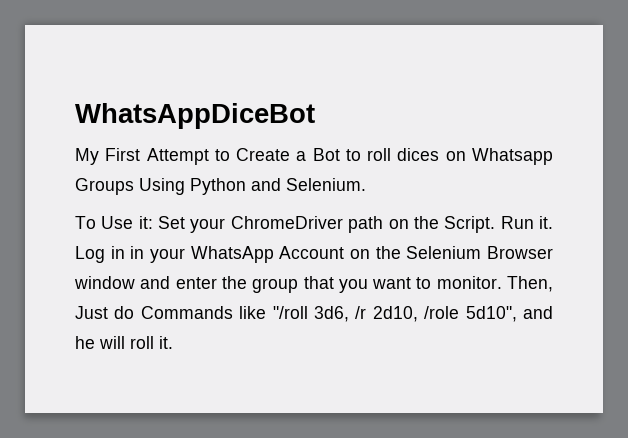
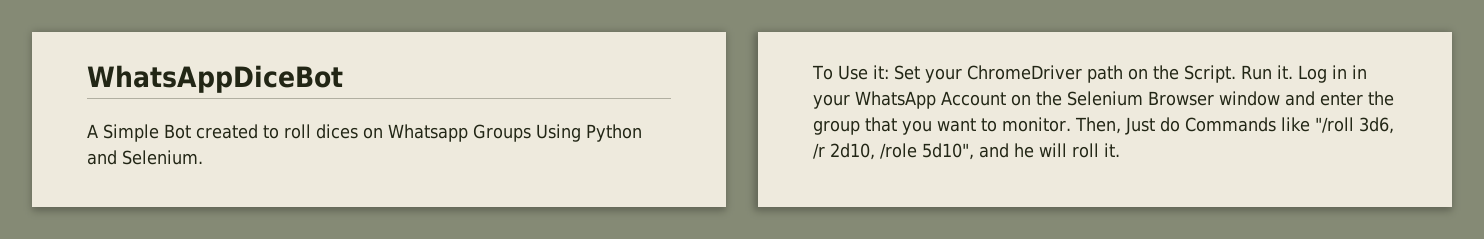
[75,148,340,165] My First Attempt to Create a Bot -> [87,124,258,142] A Simple Bot created

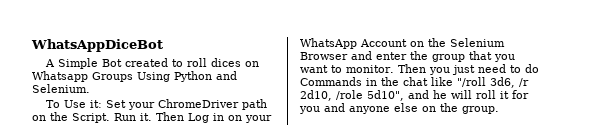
(1293, 72) none -> [156,112,184,121] Then
[1351,65,1367,79] in -> [228,115,242,121] on
[1219,91,1280,106] window -> (348, 56) none
[1074,117,1276,135] Then, Just do Commands -> [397,64,539,75] [300,77,428,86] Then you just need to do Commands in the chat
[1104,143,1120,157] it. -> [500,90,529,99] [299,103,499,114] it for you and anyone else on the group.

